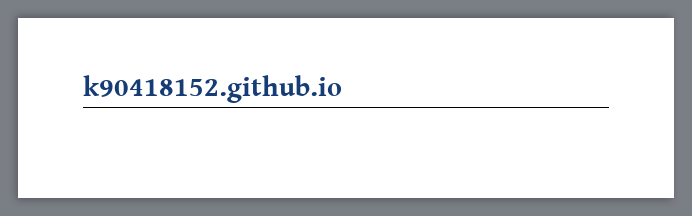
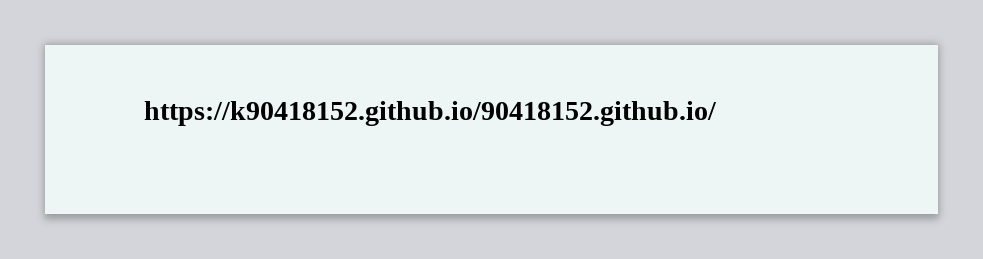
[83,75,342,103] k90418152.github.io -> [144,101,717,126] https://k90418152.github.io/90418152.github.io/

